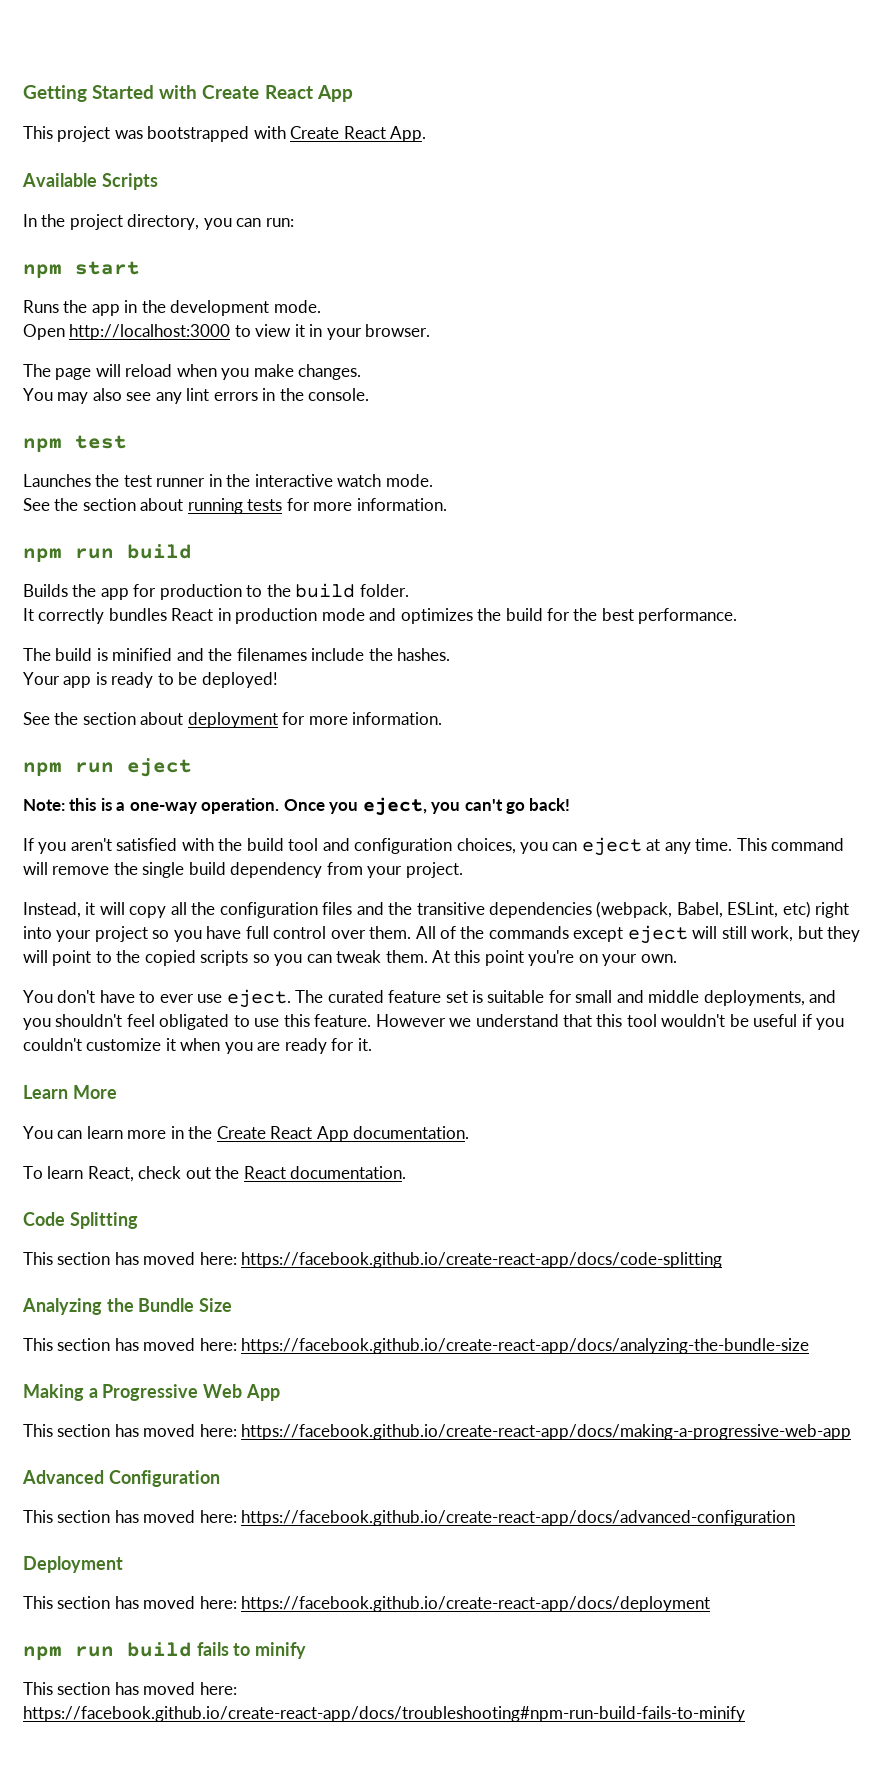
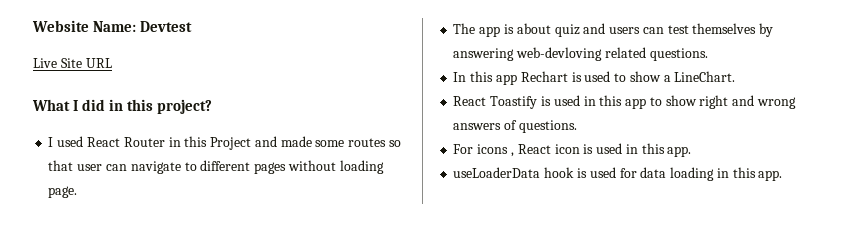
[23,85,353,102] [23,126,427,142] [22,173,158,190] [23,214,294,230] [23,261,140,278] [23,300,321,316] [23,324,431,340] [23,364,362,380] [23,388,370,404] [23,435,127,452] [23,474,433,487] [23,498,447,514] [23,544,192,562] [23,583,409,600] [23,608,738,624] [23,648,451,661] [23,672,278,688] [23,712,443,728] [23,758,192,777] [23,797,571,816] [23,837,845,856] [23,862,463,878] [23,901,850,918] [23,925,861,944] [23,950,677,966] [23,989,837,1008] [23,1014,845,1030] [23,1038,372,1054] [23,1085,117,1099] [23,1126,470,1142] [23,1166,407,1182] [23,1212,138,1229] [23,1252,723,1268] [22,1298,233,1315] [23,1338,810,1354] [23,1384,280,1401] [23,1424,852,1440] [22,1470,220,1487] [23,1510,796,1526] [23,1556,123,1573] [23,1596,711,1612] [23,1642,307,1660] [23,1682,237,1695] [23,1706,745,1722] Getting Started with Create React App // This project was bootstrapped with Create React App. // Available Scripts // In the project directory, you can run: // npm start // Runs the app in the development mode. // Open http://localhost:3000 to view it in your browser. // The page will reload when you make changes. // You may also see any lint errors in the console. // npm test // Launches the test runner in the interactive watch mode. // See the section about running tests for more information. // npm run build // Builds the app for production to the build folder. // It correctly bundles React in production mode and optimizes the build for the best performance. // The build is minified and the filenames include the hashes. // Your app is ready to be deployed! // See the section about deployment for more information. // npm run eject // Note: this is a one-way operation. Once you eject, you can't go back! // If you aren't satisfied with the build tool and configuration choices, you can eject at any time. This command will remove the single build dependency from your project. // Instead, it will copy all the configuration files and the transitive dependencies (webpack, Babel, ESLint, etc) right into your project so you have full control over them. All of the commands except eject will still work, but they will point to the copied scripts so you can tweak them. At this point you're on your own. // You don't have to ever use eject. The curated feature set is suitable for small and middle deployments, and you shouldn't feel obligated to use this feature. However we understand that this tool wouldn't be useful if you couldn't customize it when you are ready for it. // Learn More // You can learn more in the Create React App documentation. // To learn React, check out the React documentation. // Code Splitting // This section has moved here: https://facebook.github.io/create-react-app/docs/code-splitting // Analyzing the Bundle Size // This section has moved here: https://facebook.github.io/create-react-app/docs/analyzing-the-bundle-size // Making a Progressive Web App // This section has moved here: https://facebook.github.io/create-react-app/docs/making-a-progressive-web-app // Advanced Configuration // This section has moved here: https://facebook.github.io/create-react-app/docs/advanced-configuration // Deployment // This section has moved here: https://facebook.github.io/create-react-app/docs/deployment // npm run build fails to minify // This section has moved here: https://facebook.github.io/create-react-app/docs/troubleshooting#npm-run-build-fails-to-minify -> [32,20,192,32] [33,58,112,68] [32,99,212,114] [48,136,401,150] [48,160,384,174] [48,186,78,198] [453,23,774,37] [453,47,708,61] [453,71,736,85] [453,95,796,109] [453,120,577,133] [453,143,692,157] [453,167,783,181] Website Name: Devtest // Live Site URL // What I did in this project? // I used React Router in this Project and made some routes so that user can navigate to different pages without loading page. // The app is about quiz and users can test themselves by answering web-devloving related questions. // In this app Rechart is used to show a LineChart. // React Toastify is used in this app to show right and wrong answers of questions. // For icons , React icon is used in this app. // useLoaderData hook is used for data loading in this app.

